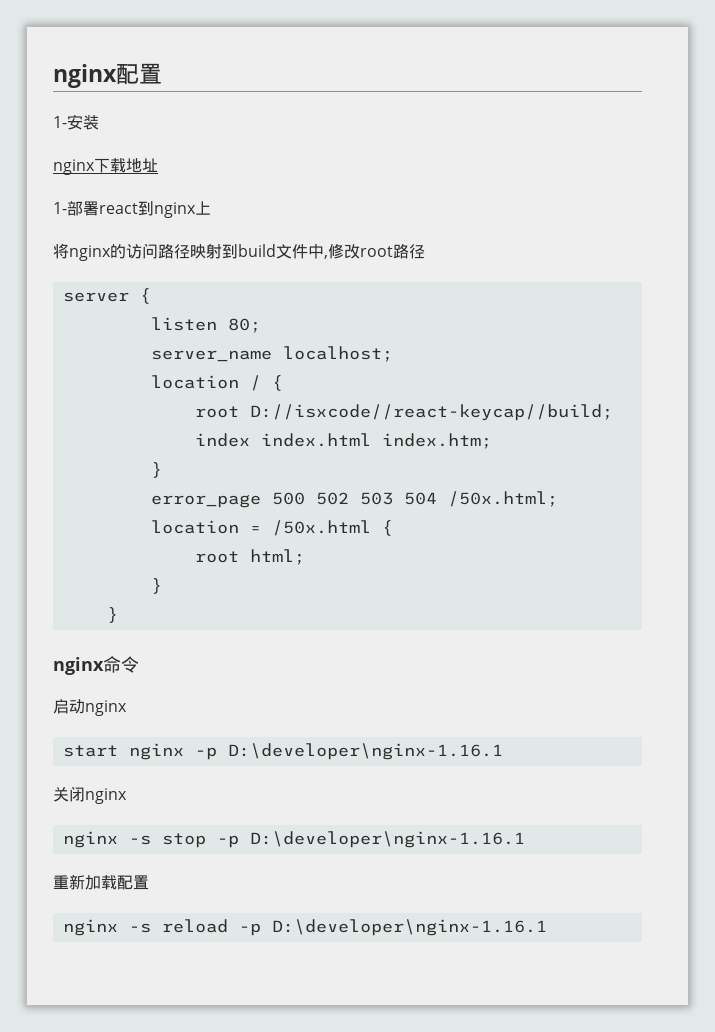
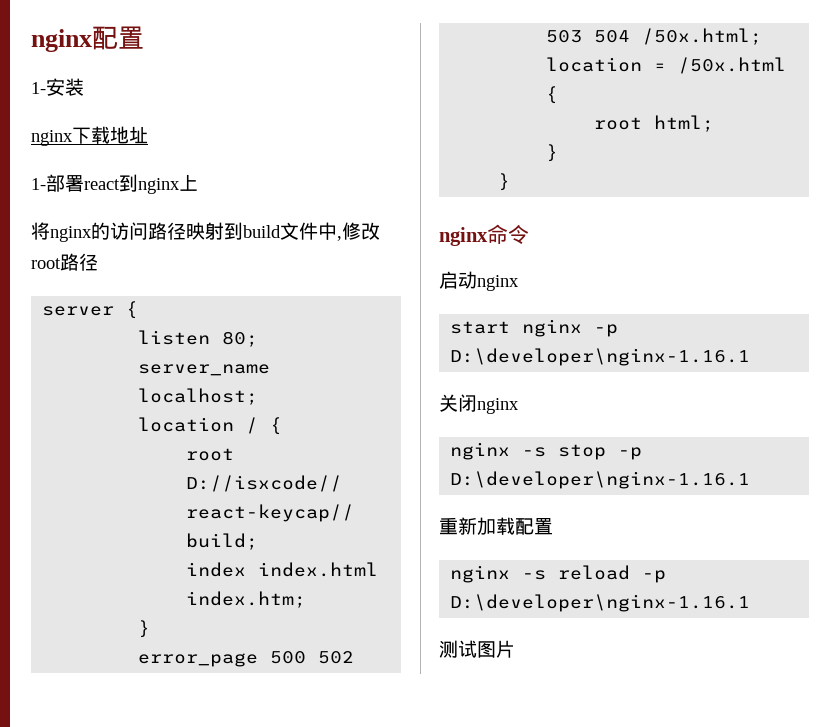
(547, 927) none -> [439,640,515,658] // 测试图片

